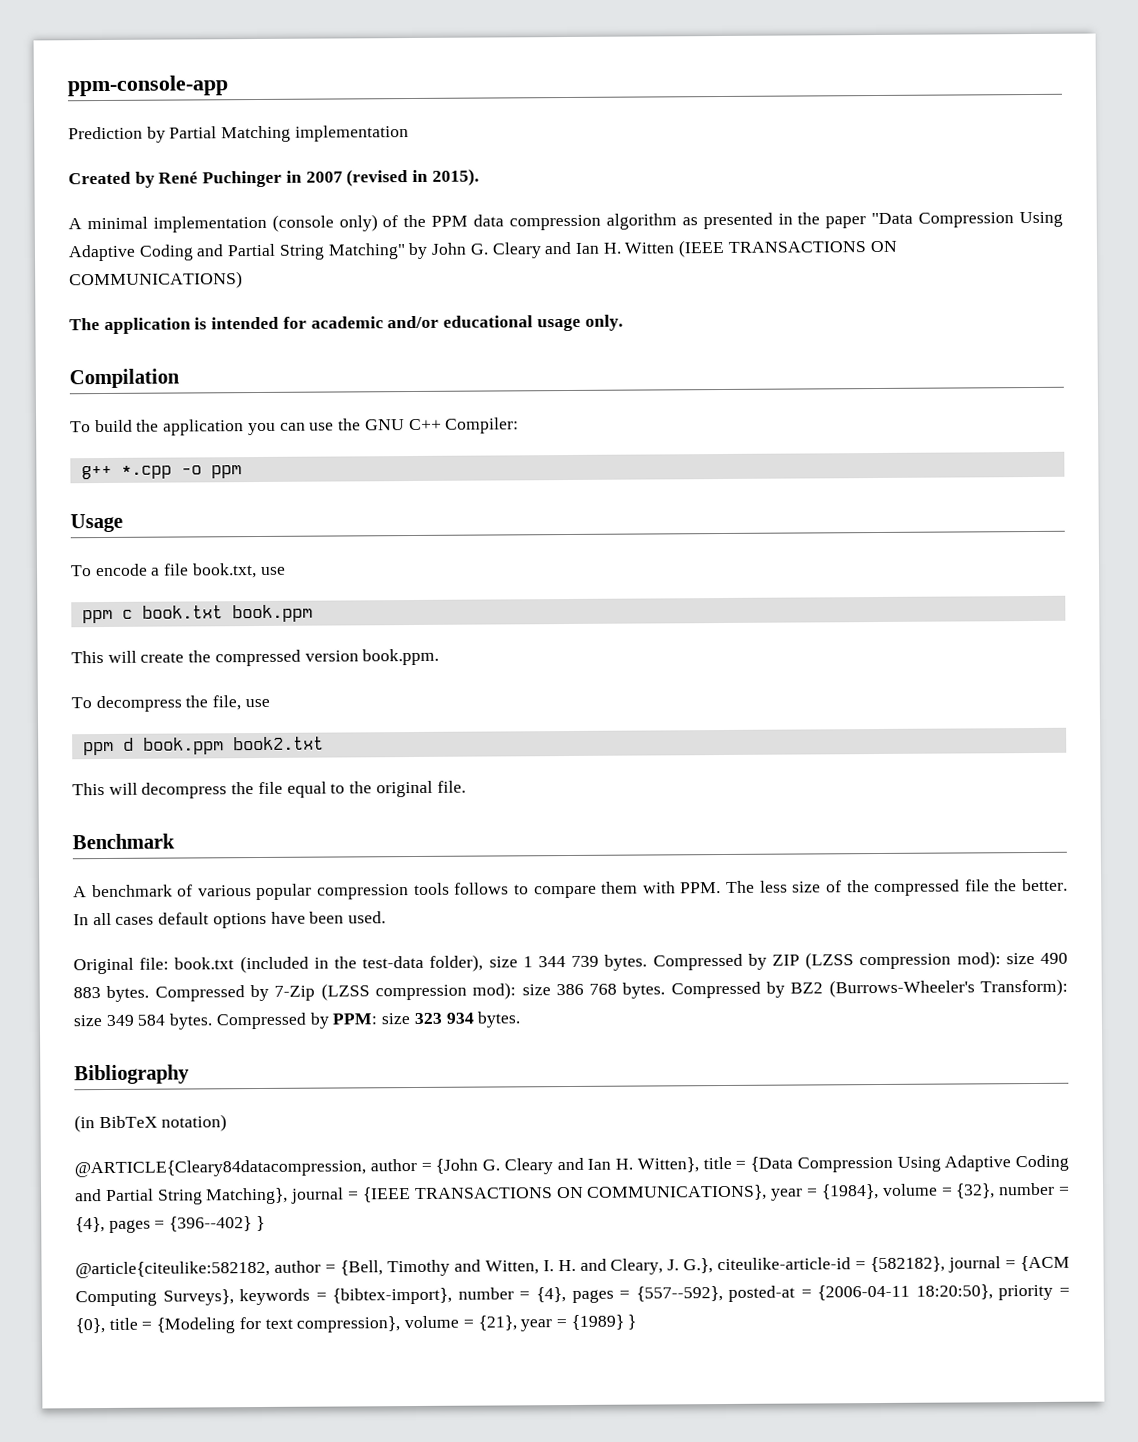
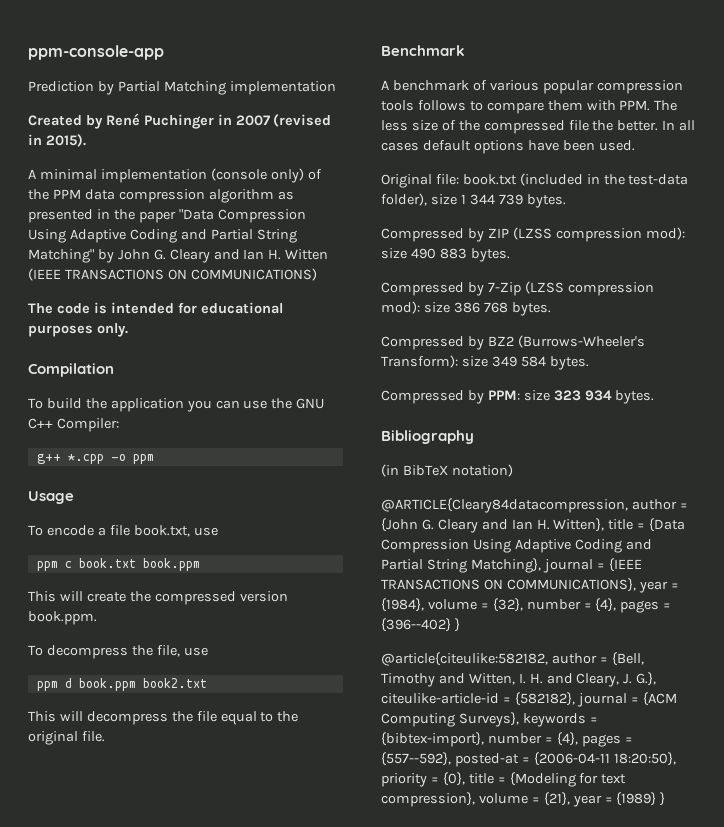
[103,317,191,334] application -> [56,303,90,314] code
[310,315,581,332] academic and/or educational usage -> [200,302,283,314] [28,325,93,337] educational purposes
(648, 962) none -> (566, 201) //
(150, 993) none -> (510, 255) //
(666, 990) none -> (551, 309) //
(213, 1021) none -> (589, 363) //

